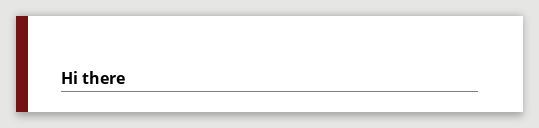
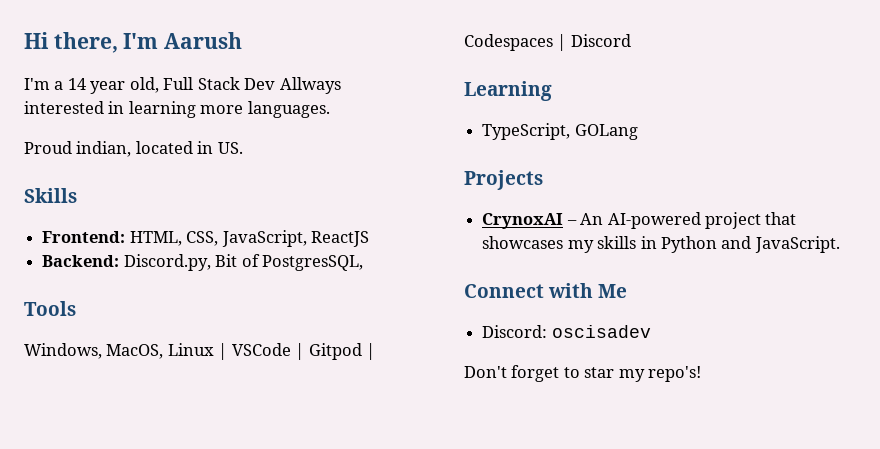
[82,71,126,84] there -> [53,32,243,53] [24,77,341,94] [24,101,330,118] [24,141,243,157] [24,188,77,203] [42,230,369,247] [42,254,363,271] [24,301,76,316] [24,343,376,360] [464,34,631,51] [464,81,552,101] [482,123,638,140] [464,170,543,190] [482,212,797,229] [482,236,840,253] [464,283,628,298] [482,325,651,338] [464,365,702,382] there, I'm Aarush // I'm a 14 year old, Full Stack Dev Allways interested in learning more languages. // Proud indian, located in US. // Skills // Frontend: HTML, CSS, JavaScript, ReactJS // Backend: Discord.py, Bit of PostgresSQL, // Tools // Windows, MacOS, Linux | VSCode | Gitpod | Codespaces | Discord // Learning // TypeScript, GOLang // Projects // CrynoxAI – An AI-powered project that showcases my skills in Python and JavaScript. // Connect with Me // Discord: oscisadev // Don't forget to star my repo's!

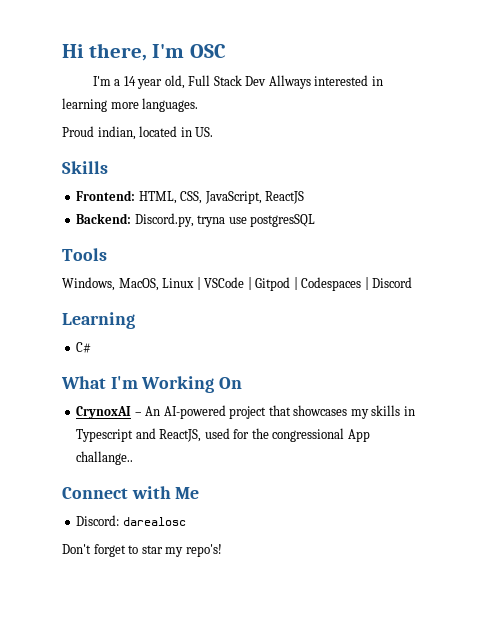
[164,32,243,49] Aarush -> [189,44,226,58] OSC
[215,254,363,271] Bit of PostgresSQL, -> [197,214,316,227] tryna use postgresSQL
[482,123,638,140] [464,170,543,190] TypeScript, GOLang // Projects -> [76,342,92,353] [61,376,243,393] C# // What I'm Working On
[660,236,840,253] Python and JavaScript. -> [76,428,370,442] [76,451,134,465] Typescript and ReactJS, used for the congressional App challange..
[551,325,651,338] oscisadev -> [122,517,186,526] darealosc

